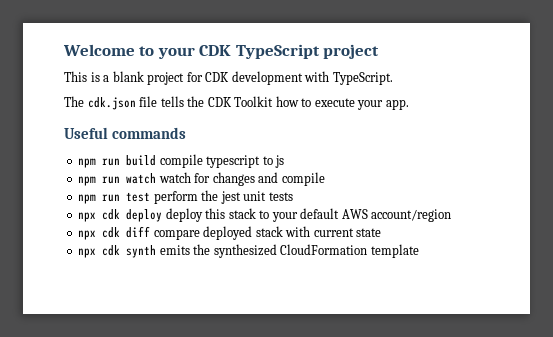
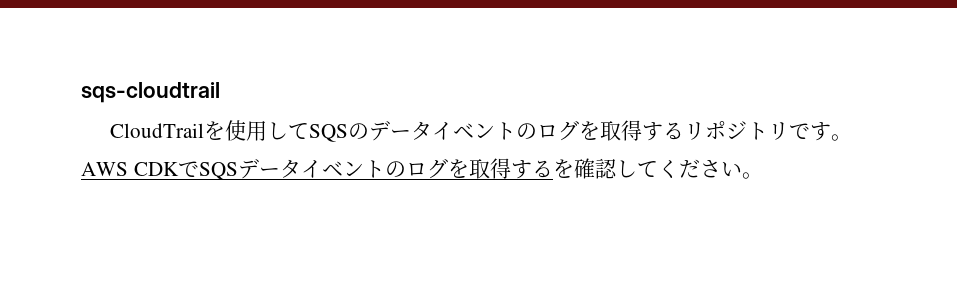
[63,44,380,59] [64,71,393,85] [64,96,409,110] [64,127,187,139] [78,154,285,168] [78,172,325,186] [78,190,293,204] [78,208,452,222] [78,226,382,240] [78,244,419,258] Welcome to your CDK TypeScript project // This is a blank project for CDK development with TypeScript. // The cdk.json file tells the CDK Toolkit how to execute your app. // Useful commands // npm run build compile typescript to js // npm run watch watch for changes and compile // npm run test perform the jest unit tests // npx cdk deploy deploy this stack to your default AWS account/region // npx cdk diff compare deployed stack with current state // npx cdk synth emits the synthesized CloudFormation template -> [81,82,220,103] [110,120,853,142] [81,158,763,180] sqs-cloudtrail // CloudTrailを使用してSQSのデータイベントのログを取得するリポジトリです。AWS CDKでSQSデータイベントのログを取得するを確認してください。

